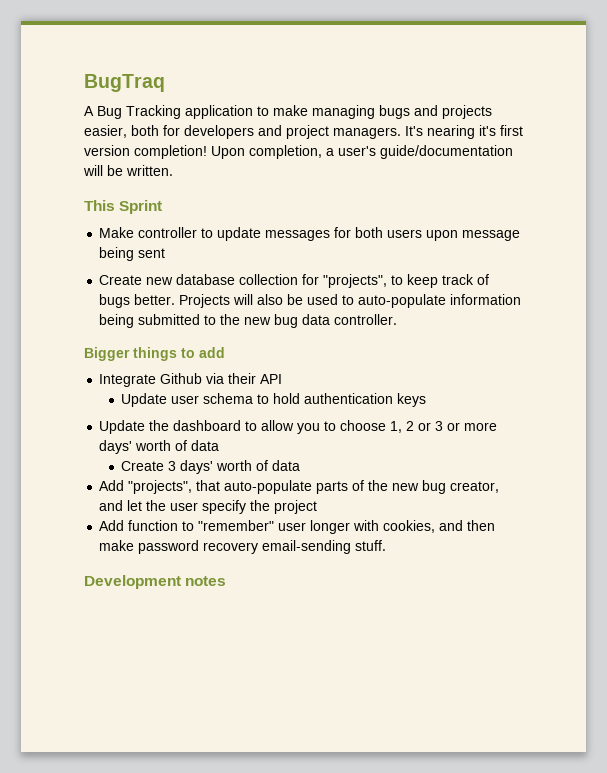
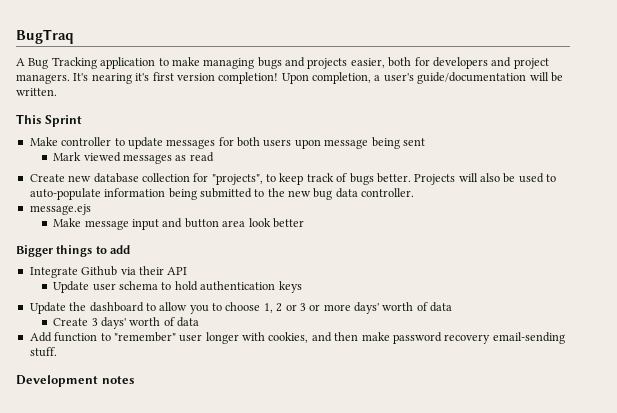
(166, 253) none -> [53,152,214,164] // Mark viewed messages as read
(398, 319) none -> [29,204,91,215] [53,218,304,230] // message.ejs // Make message input and button area look better
[99,480,500,494] [99,500,318,514] // Add "projects", that auto-populate parts of the new bug creator, and let the user specify the project -> (200, 322) none

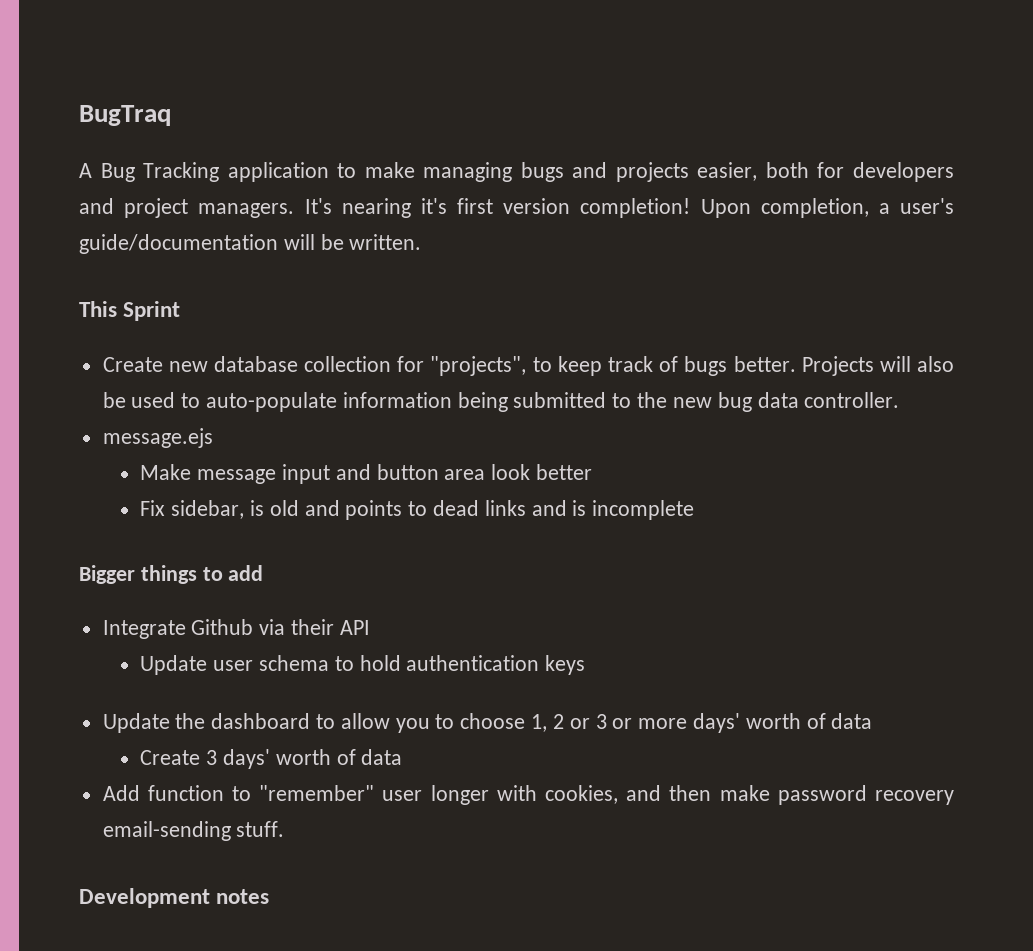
[29,137,425,149] [53,152,214,164] // Make controller to update messages for both users upon message being sent // Mark viewed messages as read -> (181, 311) none
(304, 223) none -> [140,500,695,520] // Fix sidebar, is old and points to dead links and is incomplete

